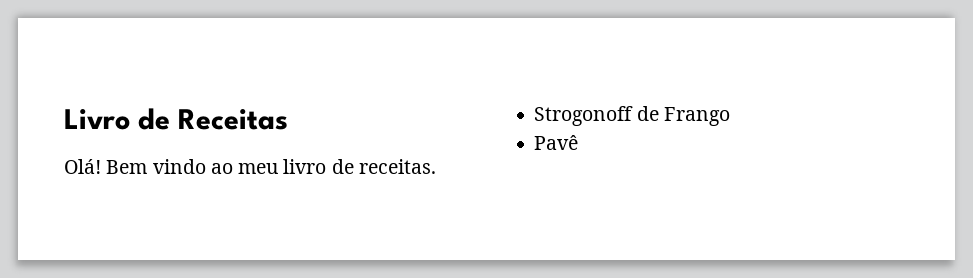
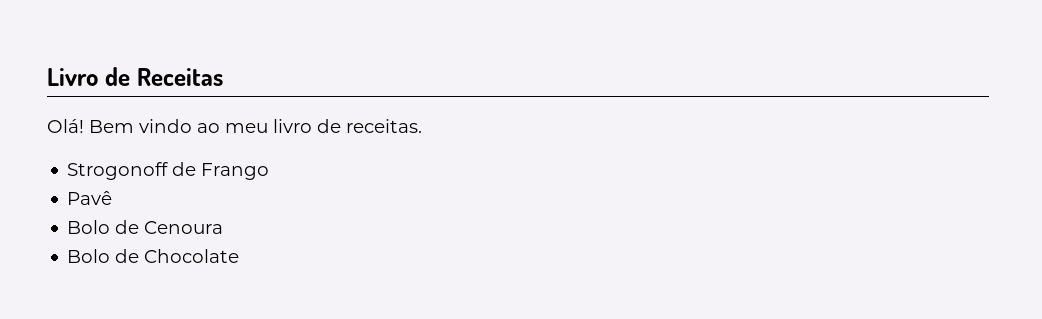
(579, 142) none -> [67,220,224,234] [67,249,240,263] // Bolo de Cenoura // Bolo de Chocolate

